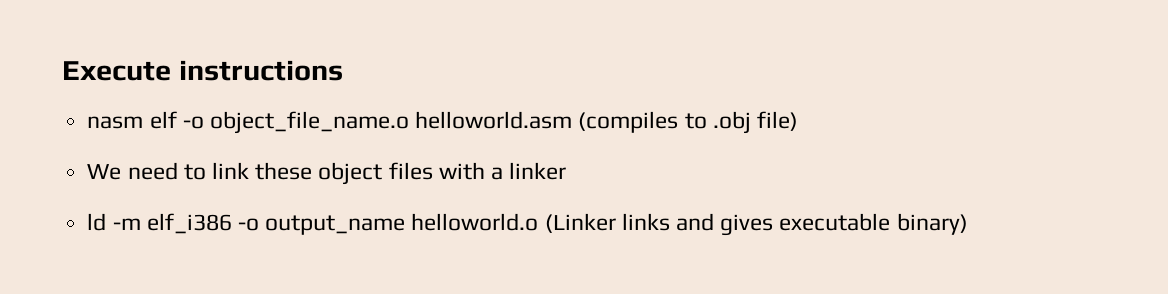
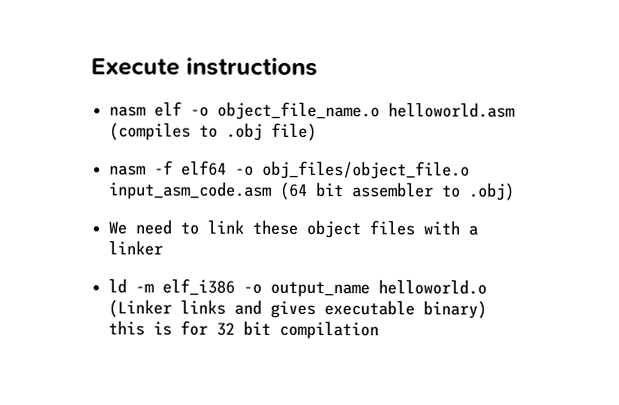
(798, 121) none -> [109,160,471,180] [109,181,516,201] // nasm -f elf64 -o obj_files/object_file.o input_asm_code.asm (64 bit assembler to .obj)
(968, 224) none -> [108,320,380,340] this is for 32 bit compilation

